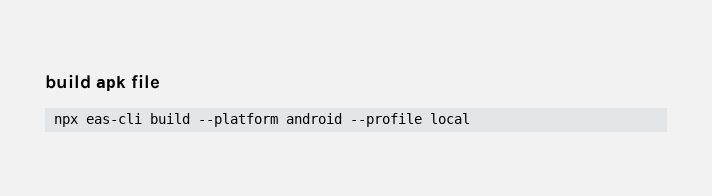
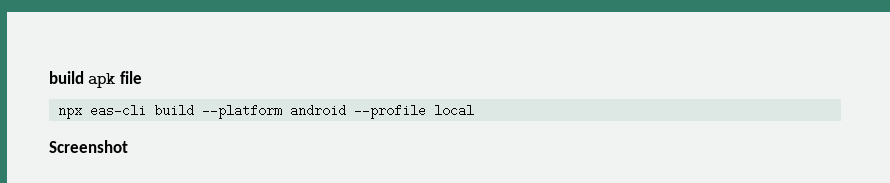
(470, 118) none -> [49,140,128,153] // Screenshot

